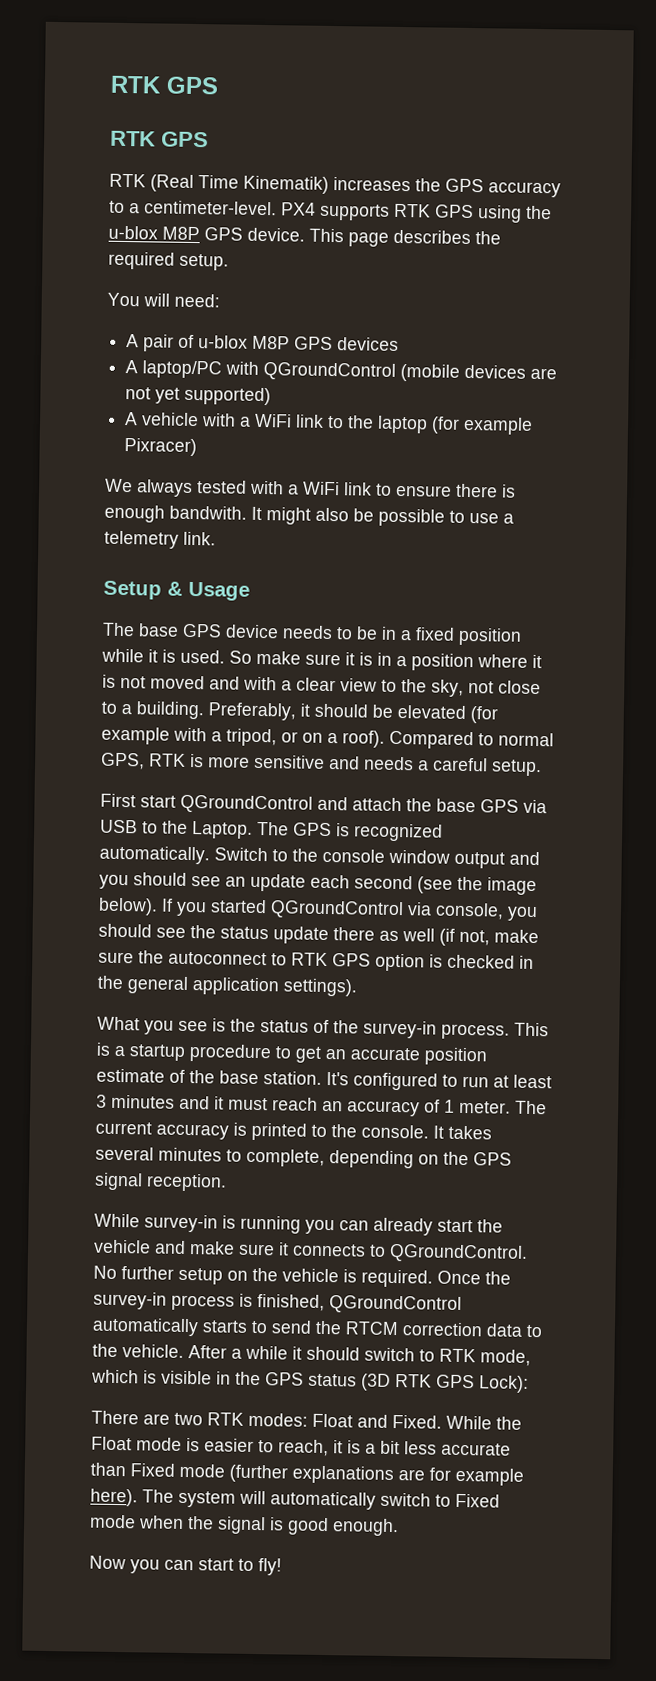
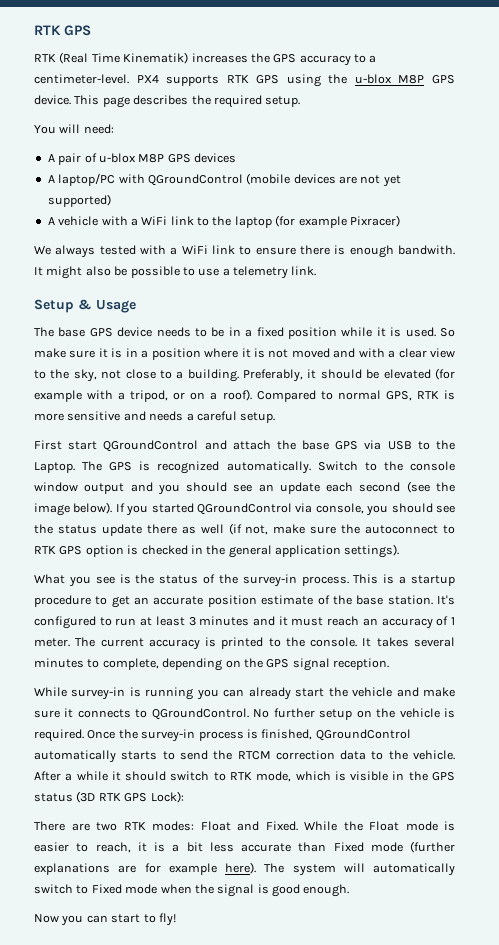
[110,75,219,95] [110,130,209,148] RTK GPS // RTK GPS -> [34,25,91,36] RTK GPS

